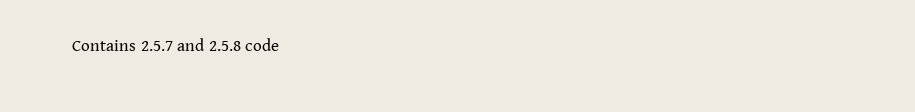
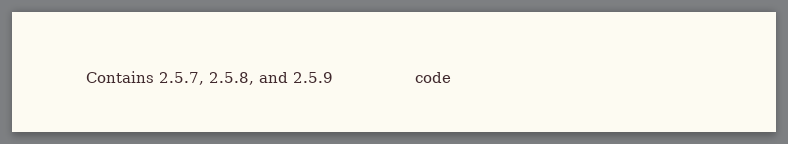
[140,38,241,51] 2.5.7 and 2.5.8 -> [159,72,333,85] 2.5.7, 2.5.8, and 2.5.9

